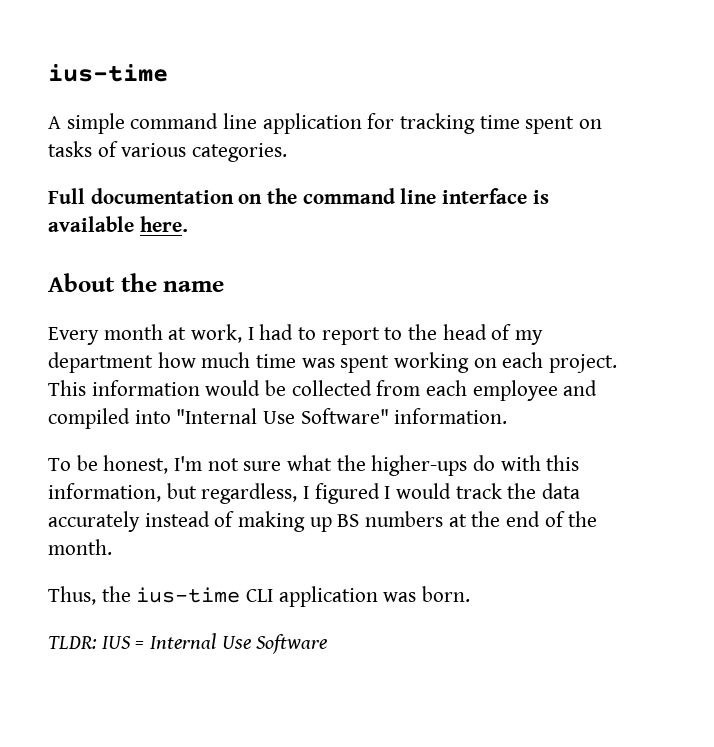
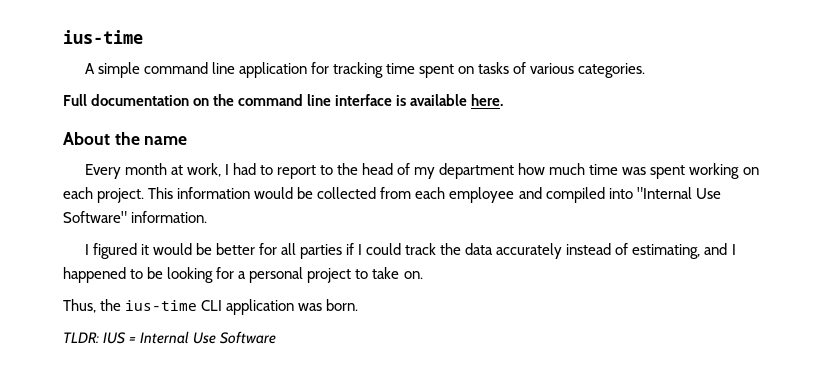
[48,455,580,476] [48,483,452,504] To be honest, I'm not sure what the higher-ups do with this information, but regardless, I figured I would -> [84,243,402,259] I figured it would be better for all parties if I could
[238,511,598,532] [48,539,112,555] making up BS numbers at the end of the month. -> [632,243,736,259] [63,267,423,283] estimating, and I happened to be looking for a personal project to take on.

